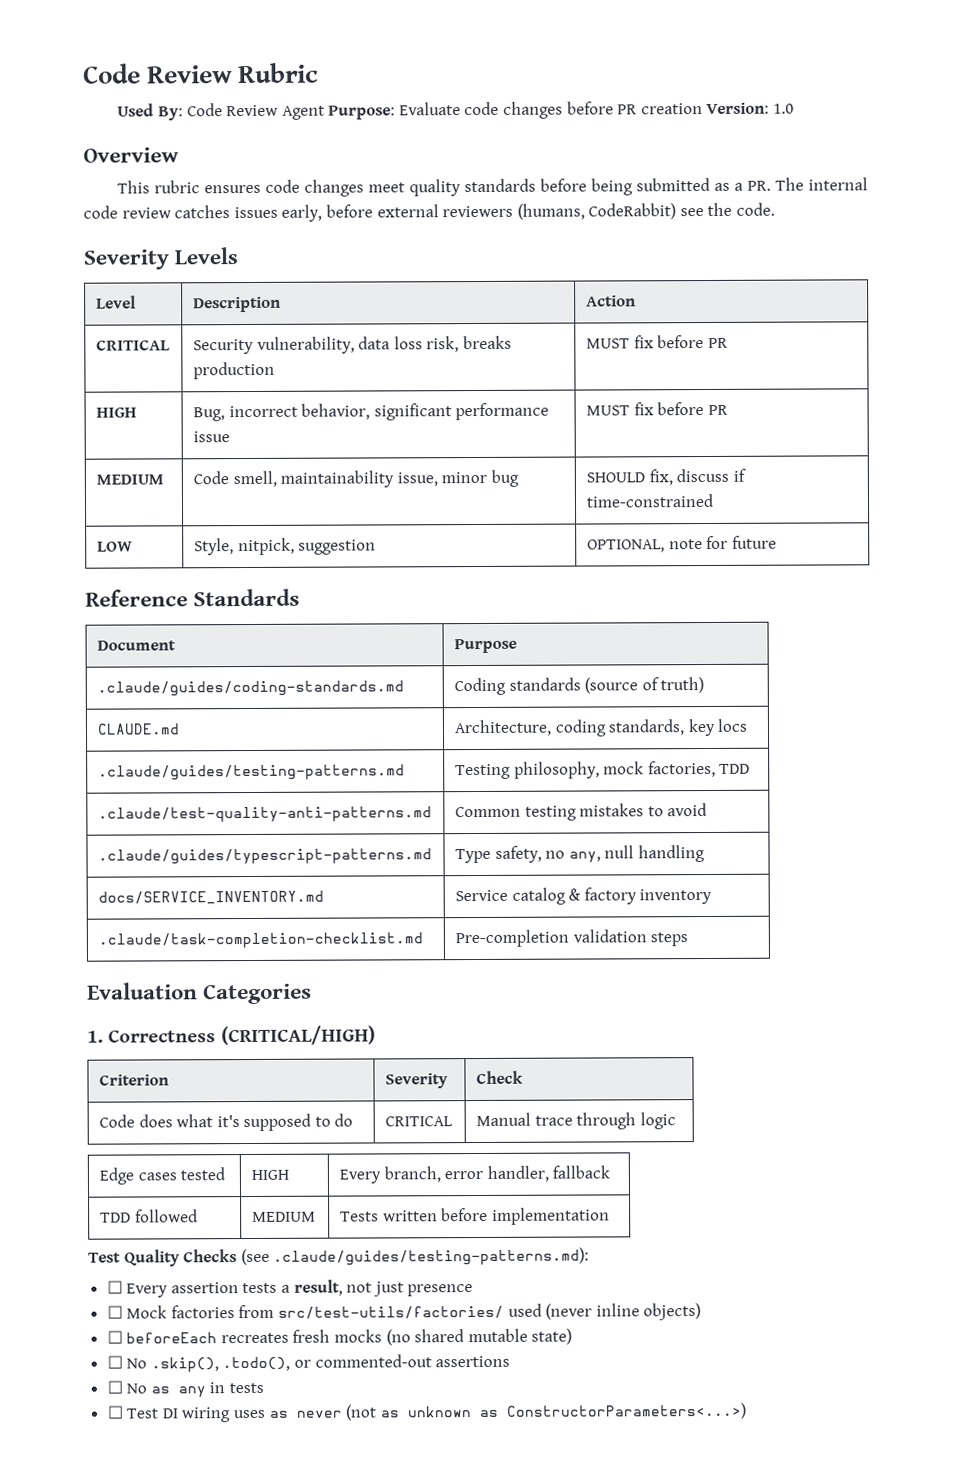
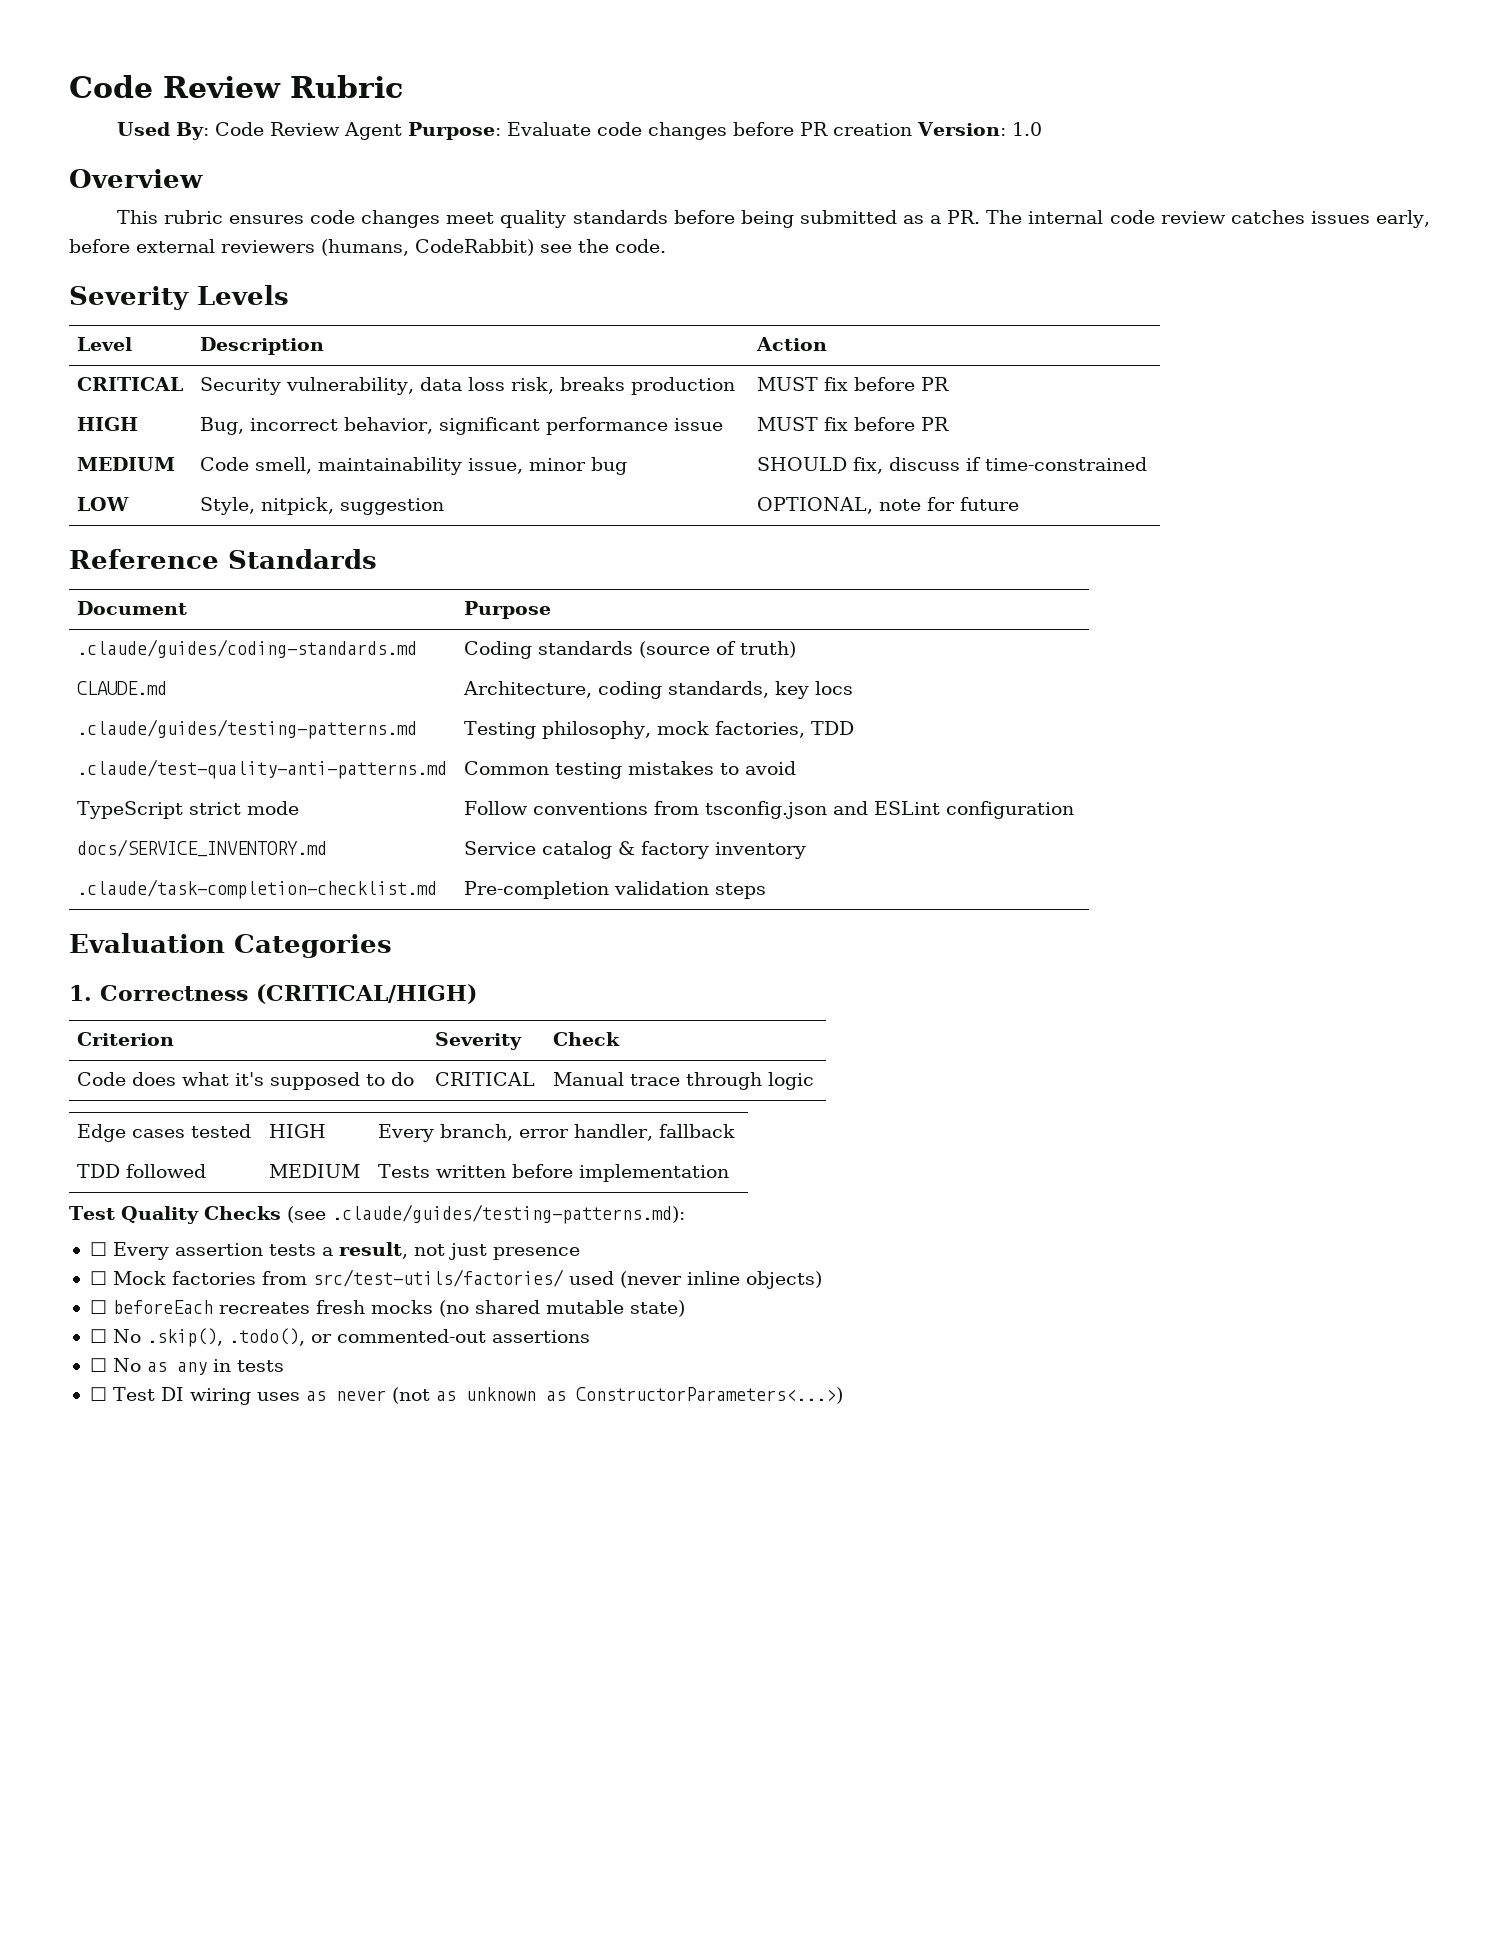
[97,848,432,865] [454,845,705,864] .claude/guides/typescript-patterns.md | Type safety, no any, null handling -> [77,801,300,819] [464,801,1075,819] TypeScript strict mode | Follow conventions from tsconfig.json and ESLint configuration

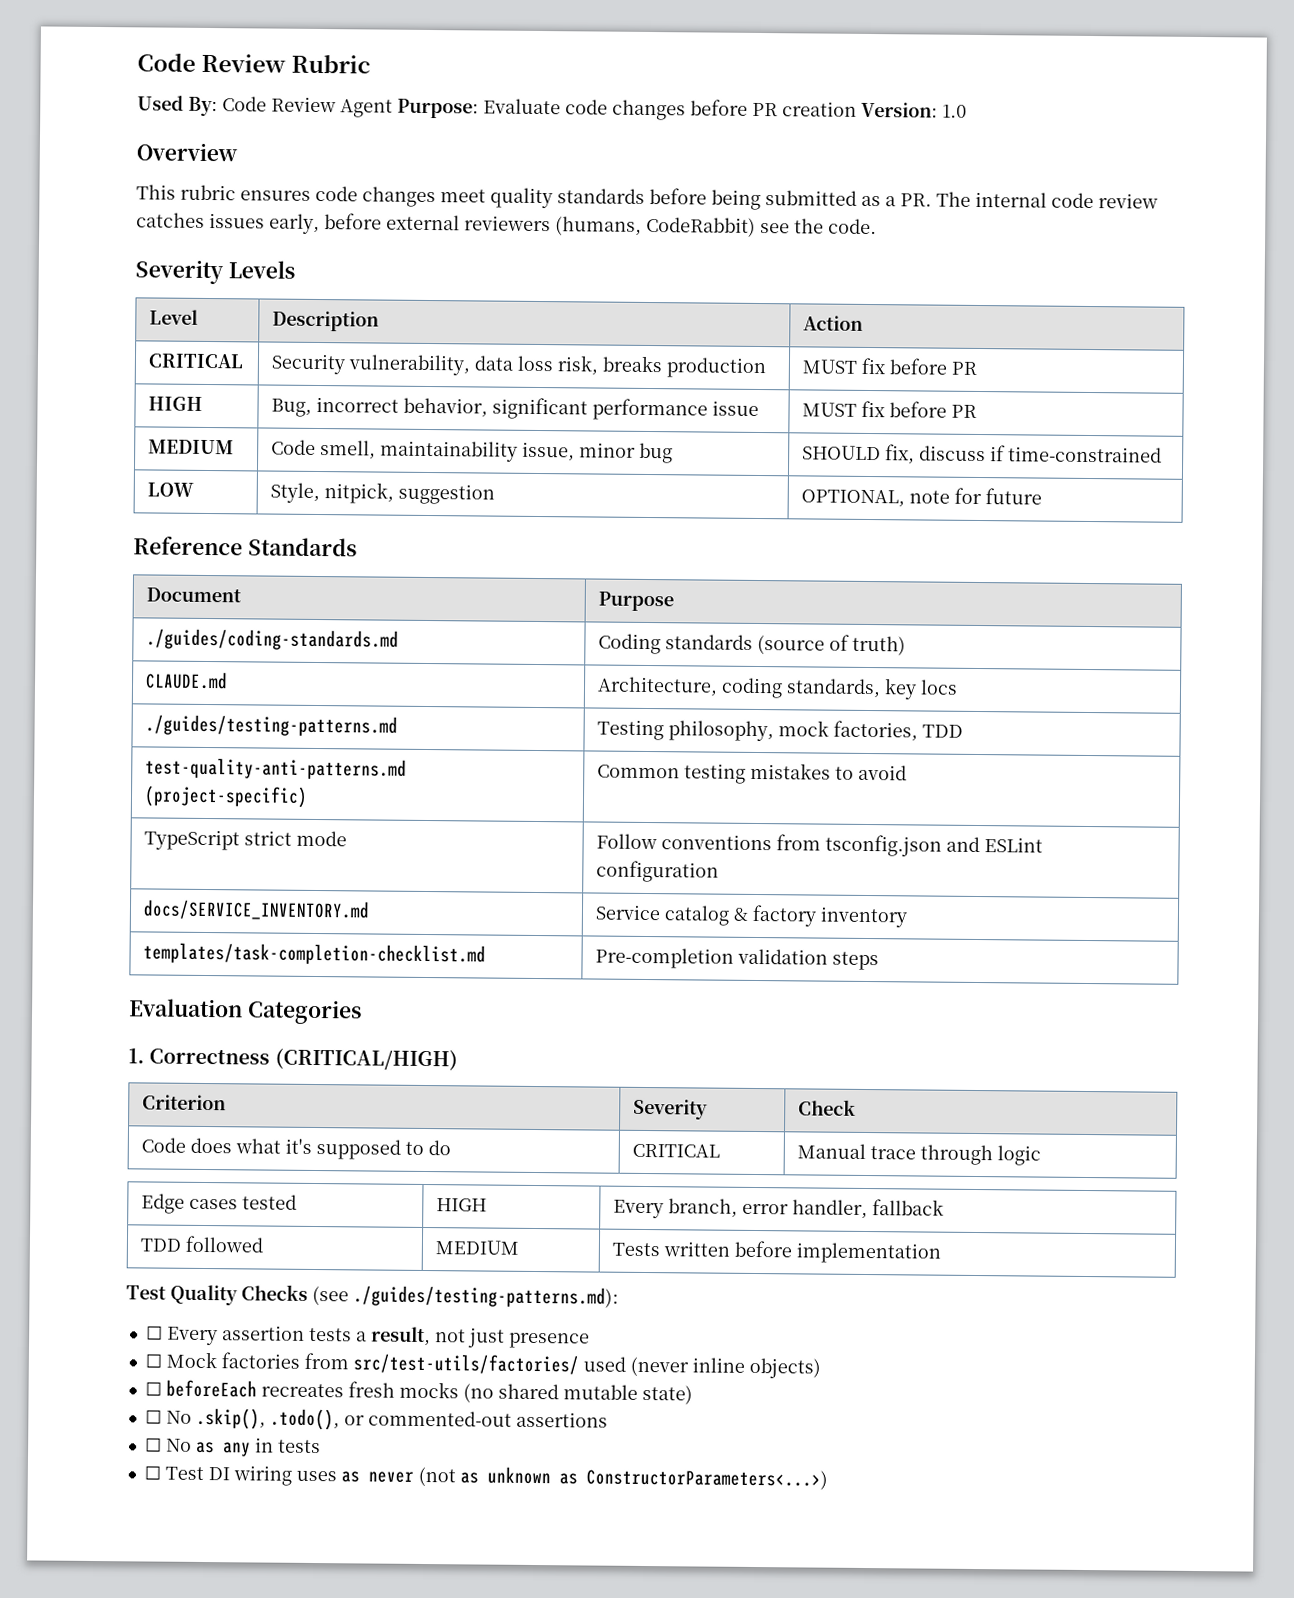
[77,639,418,658] .claude/guides/coding-standards.md -> [146,628,400,651] ./guides/coding-standards.md
[77,719,418,739] .claude/guides/testing-patterns.md -> [145,714,399,737] ./guides/testing-patterns.md
[77,759,448,779] .claude/test-quality-anti-patterns.md -> [145,757,408,780] [144,785,309,808] test-quality-anti-patterns.md (project-specific)
[77,879,438,899] .claude/task-completion-checklist.md -> [143,942,487,966] templates/task-completion-checklist.md
[331,1204,685,1224] .claude/guides/testing-patterns.md): -> [353,1285,619,1308] ./guides/testing-patterns.md):

